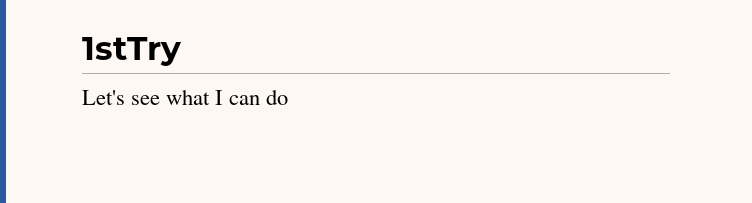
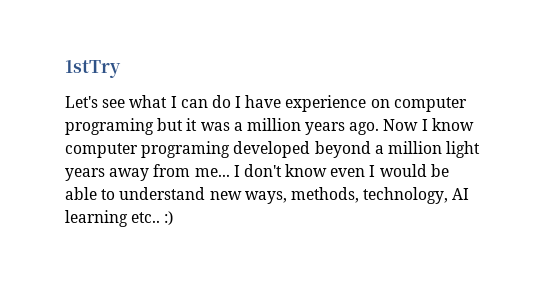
(289, 97) none -> [235,95,467,112] [65,118,474,135] [65,141,481,158] [65,164,449,181] [65,187,470,204] [65,210,174,227] I have experience on computer programing but it was a million years ago. Now I know computer programing developed beyond a million light years away from me... I don't know even I would be able to understand new ways, methods, technology, AI learning etc.. :)

